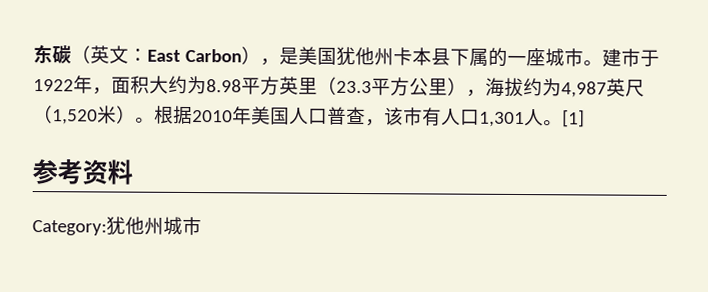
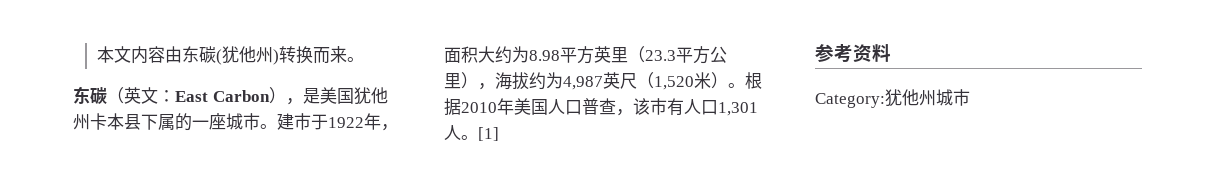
(33, 54) none -> [96,46,364,65] 本文内容由东碳(犹他州)转换而来。 //

